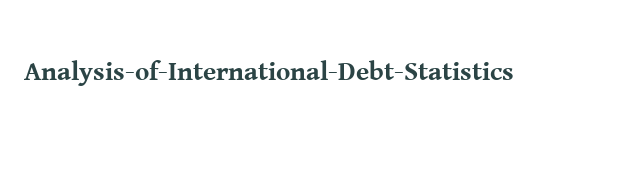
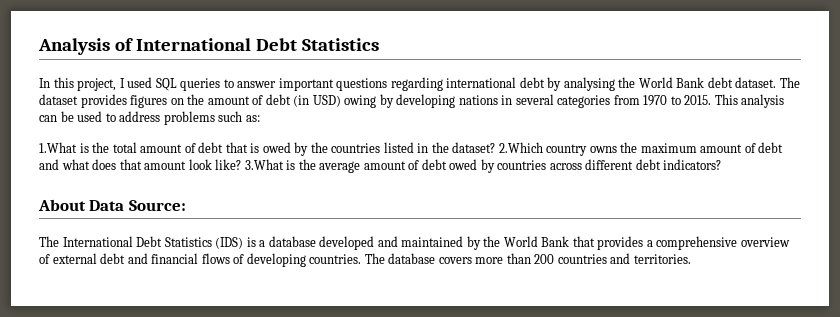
[24,60,514,86] Analysis-of-International-Debt-Statistics -> [38,38,379,55] [39,77,800,91] [39,94,785,108] [39,111,260,125] [39,142,784,156] [39,159,722,173] [38,199,186,211] [39,236,790,250] [39,253,691,267] Analysis of International Debt Statistics // In this project, I used SQL queries to answer important questions regarding international debt by analysing the World Bank debt dataset. The dataset provides figures on the amount of debt (in USD) owing by developing nations in several categories from 1970 to 2015. This analysis can be used to address problems such as: // 1.What is the total amount of debt that is owed by the countries listed in the dataset? 2.Which country owns the maximum amount of debt and what does that amount look like? 3.What is the average amount of debt owed by countries across different debt indicators? // About Data Source: // The International Debt Statistics (IDS) is a database developed and maintained by the World Bank that provides a comprehensive overview of external debt and financial flows of developing countries. The database covers more than 200 countries and territories.

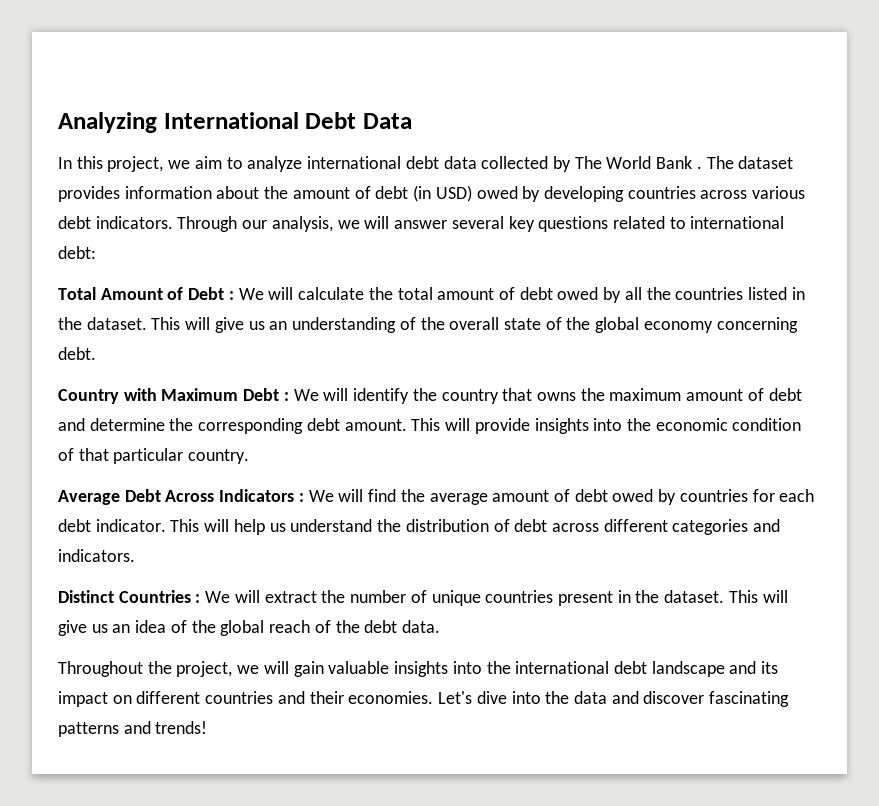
[38,38,379,55] Analysis of International Debt Statistics -> [58,112,412,133] Analyzing International Debt Data
[119,77,777,91] I used SQL queries to answer important questions regarding international debt by analysing the World Bank debt dataset. -> [168,156,702,172] we aim to analyze international debt data collected by The World Bank .
[130,95,184,108] figures on -> [124,186,260,199] information about
[344,95,377,108] owing -> [476,186,518,199] owed
[458,94,785,108] [39,111,260,125] [39,142,89,153] nations in several categories from 1970 to 2015. This analysis can be used to address problems such as: // 1.What is -> [627,186,806,199] [58,216,785,232] [58,246,96,259] [58,287,365,300] countries across various debt indicators. Through our analysis, we will answer several key questions related to international debt: // Total Amount of Debt : We will calculate
[225,142,309,156] that is owed by -> [557,287,642,303] owed by all
[452,142,588,156] dataset? 2.Which country -> [86,317,798,333] [58,347,96,360] [58,388,533,404] dataset. This will give us an understanding of the overall state of the global economy concerning debt. // Country with Maximum Debt : We will identify the country that
[61,159,296,170] what does that amount look like? 3.What is -> [89,418,802,434] [58,448,250,464] [58,489,397,505] determine the corresponding debt amount. This will provide insights into the economic condition of that particular country. // Average Debt Across Indicators : We will find
[549,159,722,170] [38,199,186,211] [39,236,790,250] [39,253,691,267] across different debt indicators? // About Data Source: // The International Debt Statistics (IDS) is a database developed and maintained by the World Bank that provides a comprehensive overview of external debt and financial flows of developing countries. The database covers more than 200 countries and territories. -> [752,489,815,502] [58,519,781,535] [58,549,135,562] [58,590,788,606] [58,620,440,636] [58,661,779,677] [58,691,790,707] [58,721,208,737] for each debt indicator. This will help us understand the distribution of debt across different categories and indicators. // Distinct Countries : We will extract the number of unique countries present in the dataset. This will give us an idea of the global reach of the debt data. // Throughout the project, we will gain valuable insights into the international debt landscape and its impact on different countries and their economies. Let's dive into the data and discover fascinating patterns and trends!

